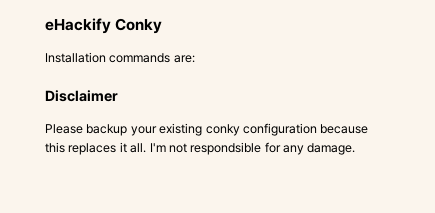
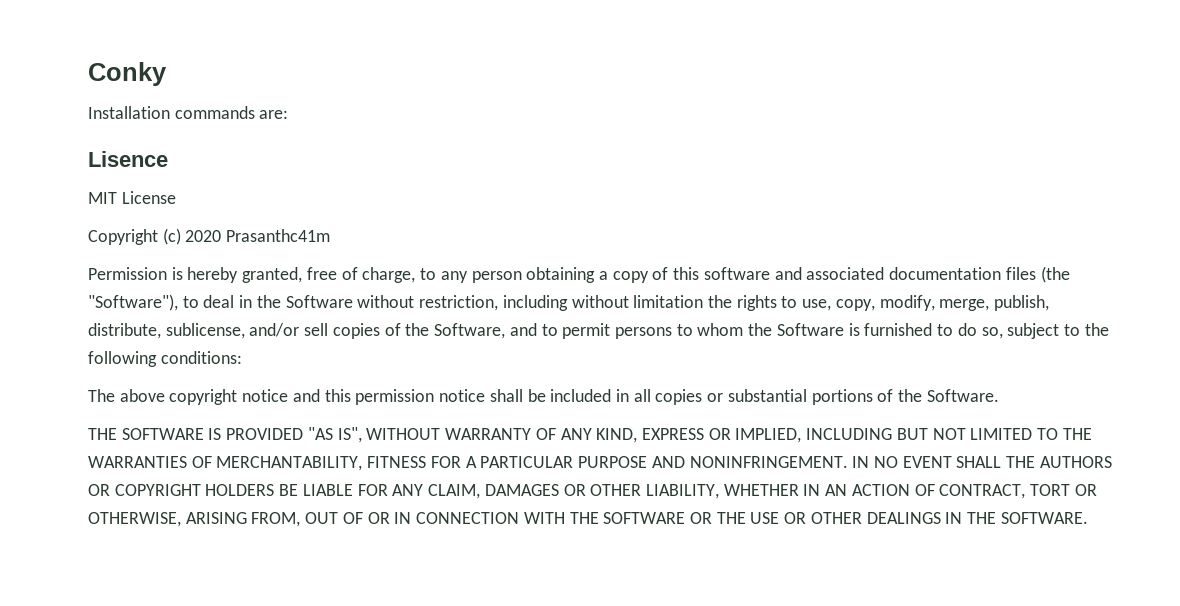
[45,18,111,34] eHackify -> (88, 74) none
[45,90,118,102] [45,123,369,136] [45,142,356,155] Disclaimer // Please backup your existing conky configuration because this replaces it all. I'm not respondsible for any damage. -> [88,151,168,167] [88,191,176,204] [88,228,331,245] [88,266,1070,283] [88,294,1050,311] [88,323,1109,339] [88,351,242,367] [88,389,999,405] [88,427,1092,443] [88,456,1112,471] [88,484,1097,499] [88,512,1088,527] Lisence // MIT License // Copyright (c) 2020 Prasanthc41m // Permission is hereby granted, free of charge, to any person obtaining a copy of this software and associated documentation files (the "Software"), to deal in the Software without restriction, including without limitation the rights to use, copy, modify, merge, publish, distribute, sublicense, and/or sell copies of the Software, and to permit persons to whom the Software is furnished to do so, subject to the following conditions: // The above copyright notice and this permission notice shall be included in all copies or substantial portions of the Software. // THE SOFTWARE IS PROVIDED "AS IS", WITHOUT WARRANTY OF ANY KIND, EXPRESS OR IMPLIED, INCLUDING BUT NOT LIMITED TO THE WARRANTIES OF MERCHANTABILITY, FITNESS FOR A PARTICULAR PURPOSE AND NONINFRINGEMENT. IN NO EVENT SHALL THE AUTHORS OR COPYRIGHT HOLDERS BE LIABLE FOR ANY CLAIM, DAMAGES OR OTHER LIABILITY, WHETHER IN AN ACTION OF CONTRACT, TORT OR OTHERWISE, ARISING FROM, OUT OF OR IN CONNECTION WITH THE SOFTWARE OR THE USE OR OTHER DEALINGS IN THE SOFTWARE.

